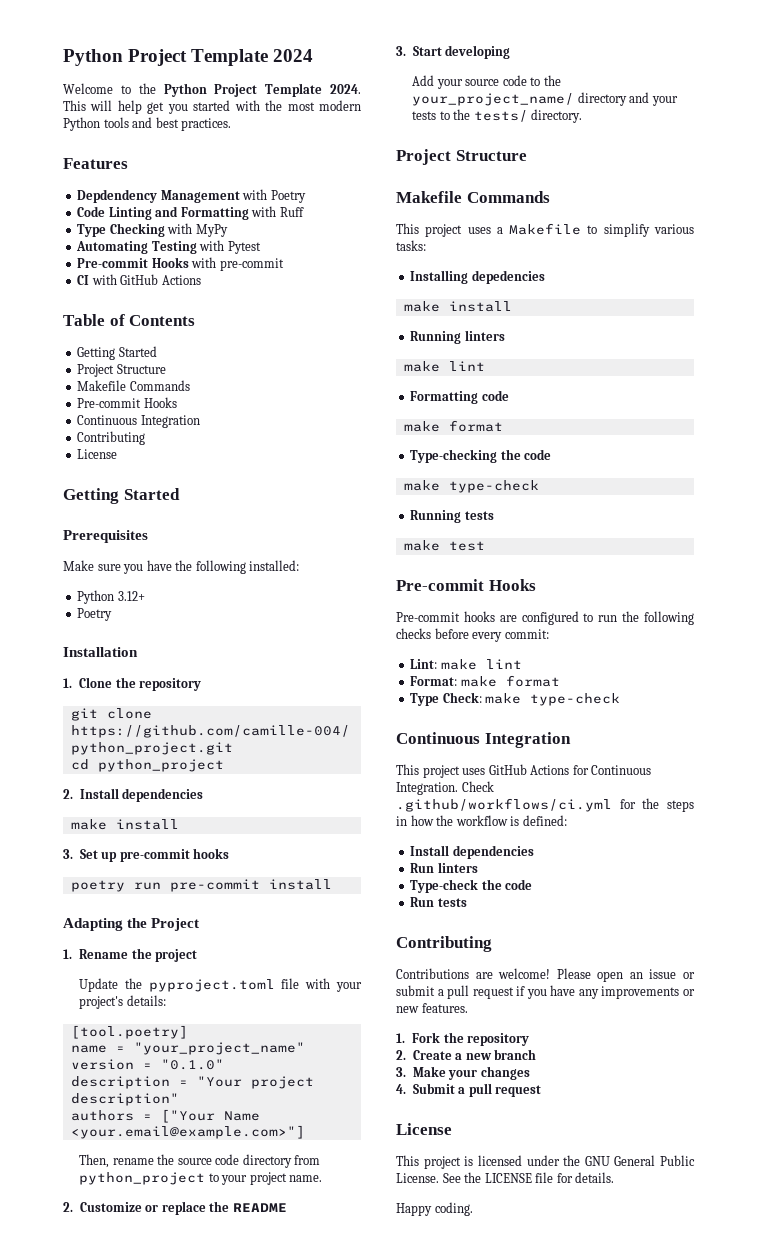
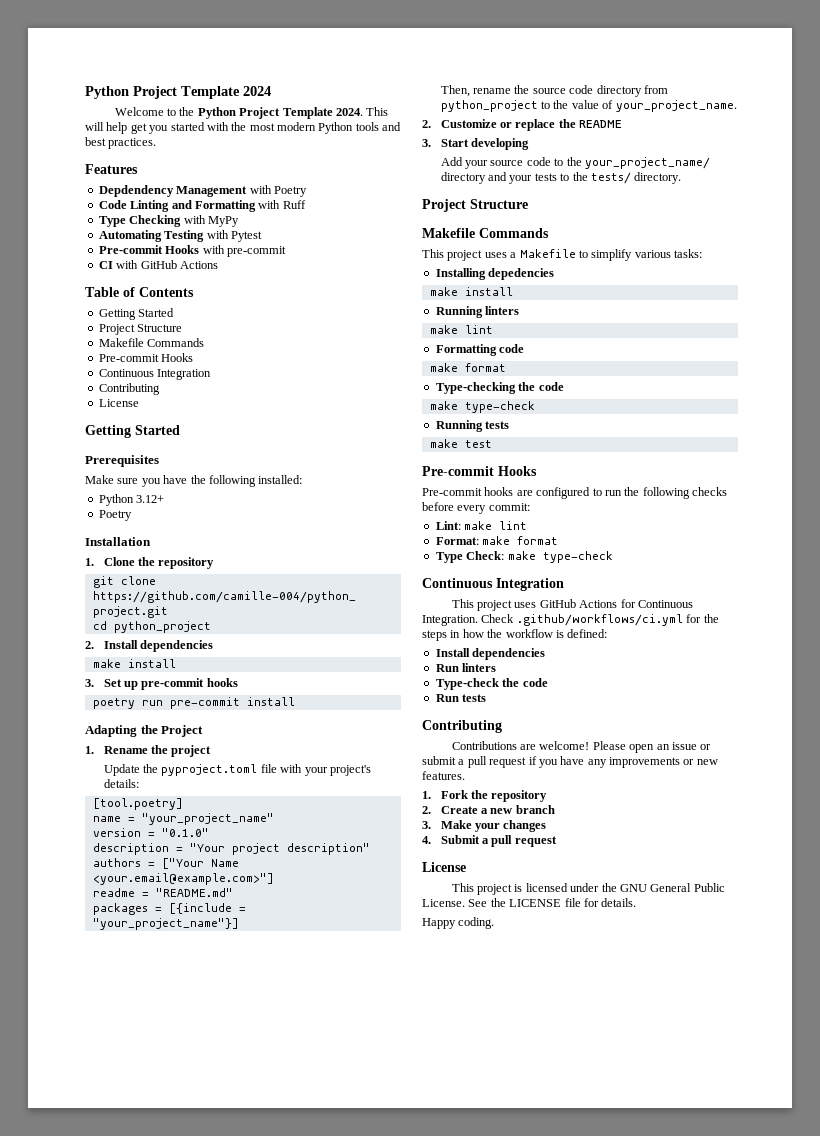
(305, 1132) none -> [92,888,233,897] [92,903,246,915] [92,918,239,930] // readme = "README.md" // packages = [{include = "your_project_name"}]
[221,1172,323,1185] your project name. -> [553,100,737,112] the value of your_project_name.

